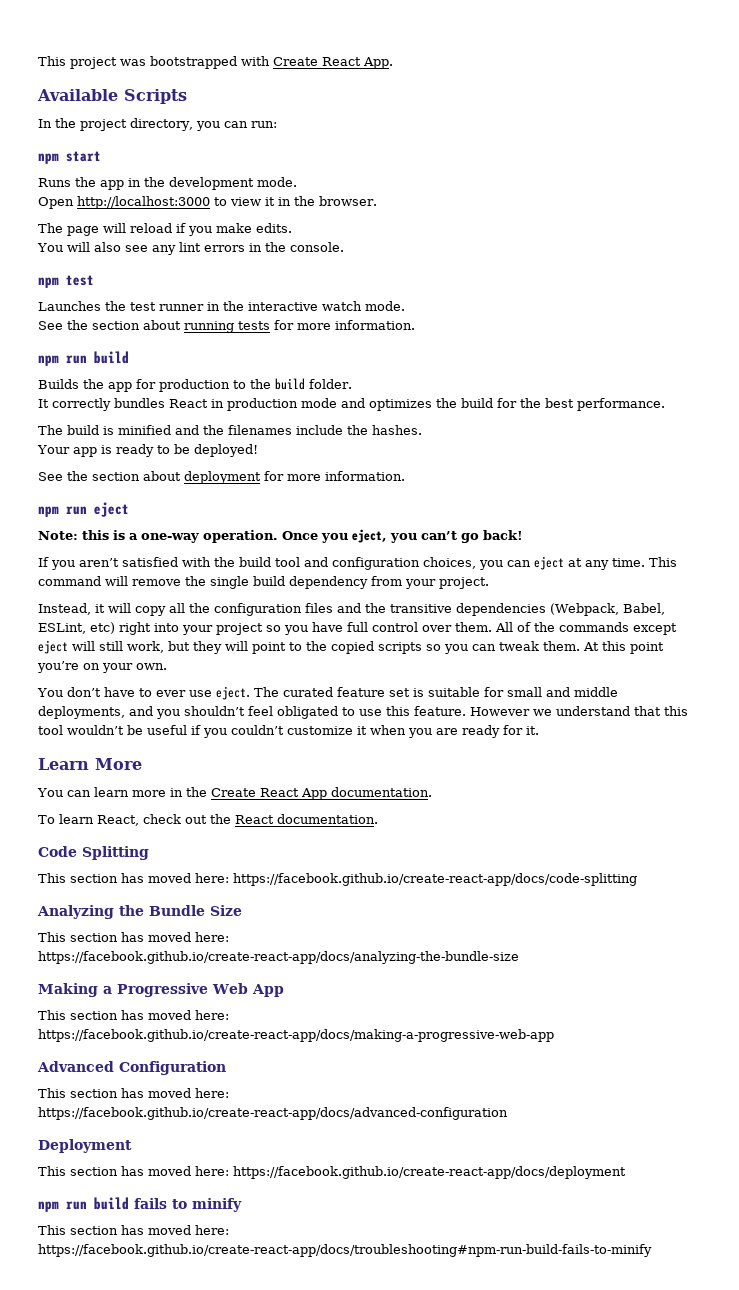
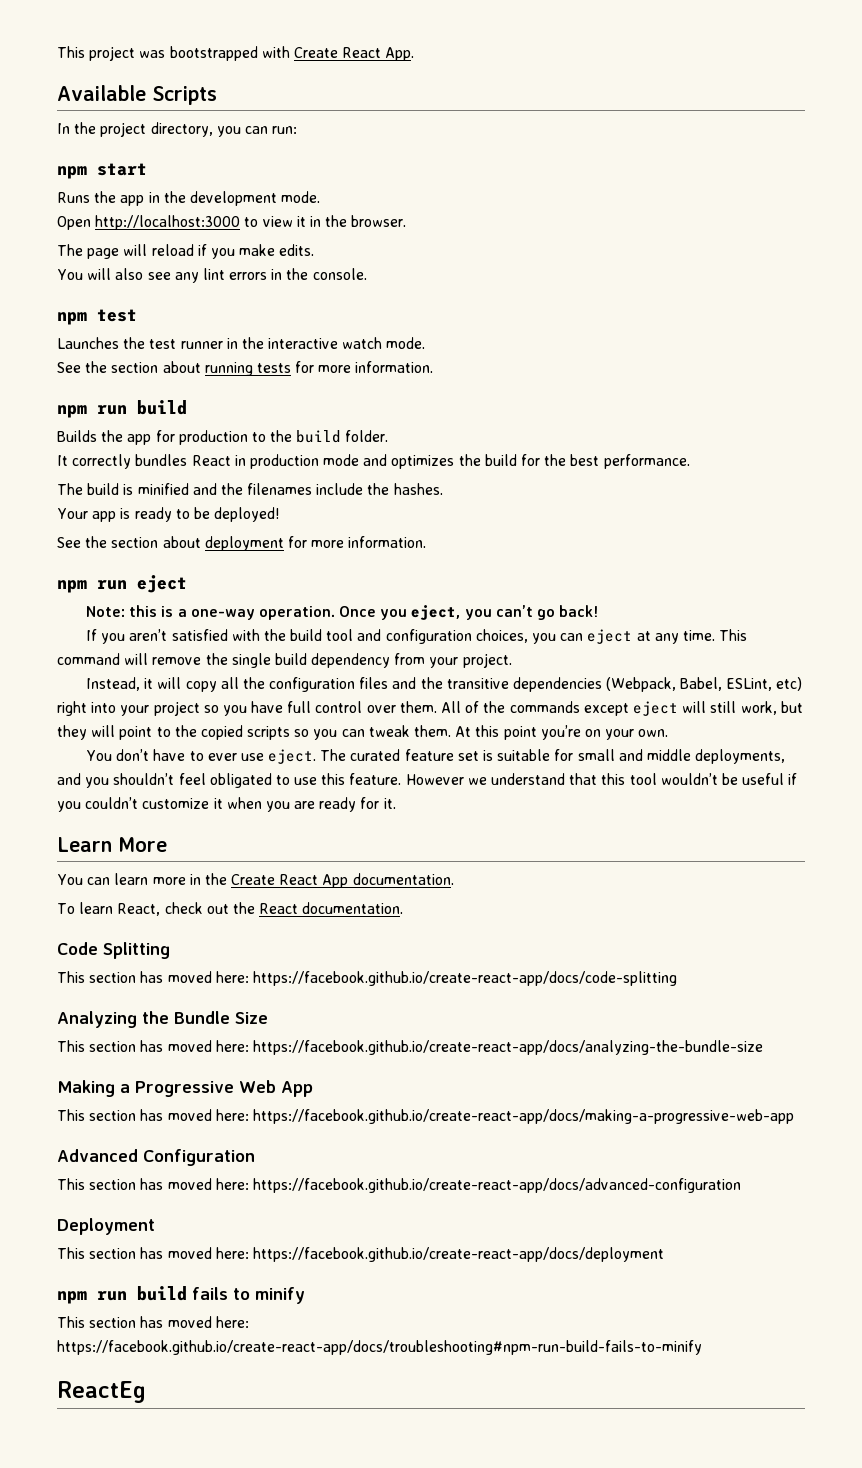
(652, 1250) none -> [57,1381,146,1403] // ReactEg

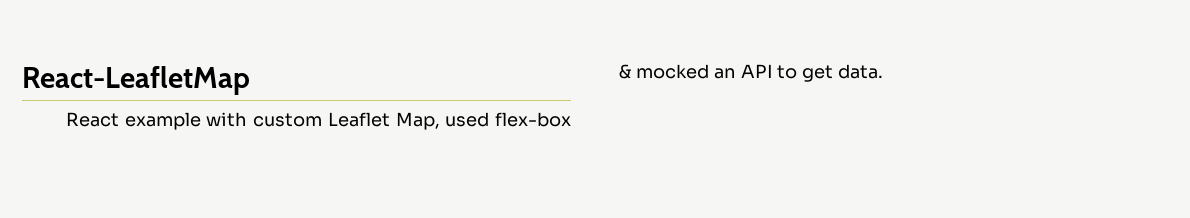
[57,46,415,61] [57,85,217,105] [57,122,298,137] [57,163,147,179] [57,191,321,206] [57,215,407,230] [57,244,315,259] [57,268,367,283] [57,309,137,325] [57,337,426,349] [57,361,434,376] [57,400,187,418] [57,430,389,445] [57,454,690,469] [57,483,443,495] [57,507,280,522] [57,536,427,551] [57,575,187,593] [86,605,599,620] [86,629,748,644] [57,653,512,668] [86,677,802,692] [57,701,803,716] [57,725,669,740] [86,749,786,764] [57,773,798,788] [57,797,396,812] [57,837,167,852] [57,873,454,888] [57,902,404,916] [57,942,170,959] [57,971,677,986] [57,1011,268,1028] [57,1040,763,1055] [57,1080,313,1097] [57,1109,794,1124] [57,1149,255,1166] [57,1178,741,1193] [57,1218,155,1235] [57,1247,664,1262] [57,1286,305,1304] [57,1316,249,1328] [57,1340,702,1355] [57,1381,146,1403] This project was bootstrapped with Create React App. // Available Scripts // In the project directory, you can run: // npm start // Runs the app in the development mode. // Open http://localhost:3000 to view it in the browser. // The page will reload if you make edits. // You will also see any lint errors in the console. // npm test // Launches the test runner in the interactive watch mode. // See the section about running tests for more information. // npm run build // Builds the app for production to the build folder. // It correctly bundles React in production mode and optimizes the build for the best performance. // The build is minified and the filenames include the hashes. // Your app is ready to be deployed! // See the section about deployment for more information. // npm run eject // Note: this is a one-way operation. Once you eject, you can’t go back! // If you aren’t satisfied with the build tool and configuration choices, you can eject at any time. This command will remove the single build dependency from your project. // Instead, it will copy all the configuration files and the transitive dependencies (Webpack, Babel, ESLint, etc) right into your project so you have full control over them. All of the commands except eject will still work, but they will point to the copied scripts so you can tweak them. At this point you’re on your own. // You don’t have to ever use eject. The curated feature set is suitable for small and middle deployments, and you shouldn’t feel obligated to use this feature. However we understand that this tool wouldn’t be useful if you couldn’t customize it when you are ready for it. // Learn More // You can learn more in the Create React App documentation. // To learn React, check out the React documentation. // Code Splitting // This section has moved here: https://facebook.github.io/create-react-app/docs/code-splitting // Analyzing the Bundle Size // This section has moved here: https://facebook.github.io/create-react-app/docs/analyzing-the-bundle-size // Making a Progressive Web App // This section has moved here: https://facebook.github.io/create-react-app/docs/making-a-progressive-web-app // Advanced Configuration // This section has moved here: https://facebook.github.io/create-react-app/docs/advanced-configuration // Deployment // This section has moved here: https://facebook.github.io/create-react-app/docs/deployment // npm run build fails to minify // This section has moved here: https://facebook.github.io/create-react-app/docs/troubleshooting#npm-run-build-fails-to-minify // ReactEg -> [22,66,250,95] [65,112,572,130] [619,64,884,82] React-LeafletMap // React example with custom Leaflet Map, used flex-box & mocked an API to get data.

